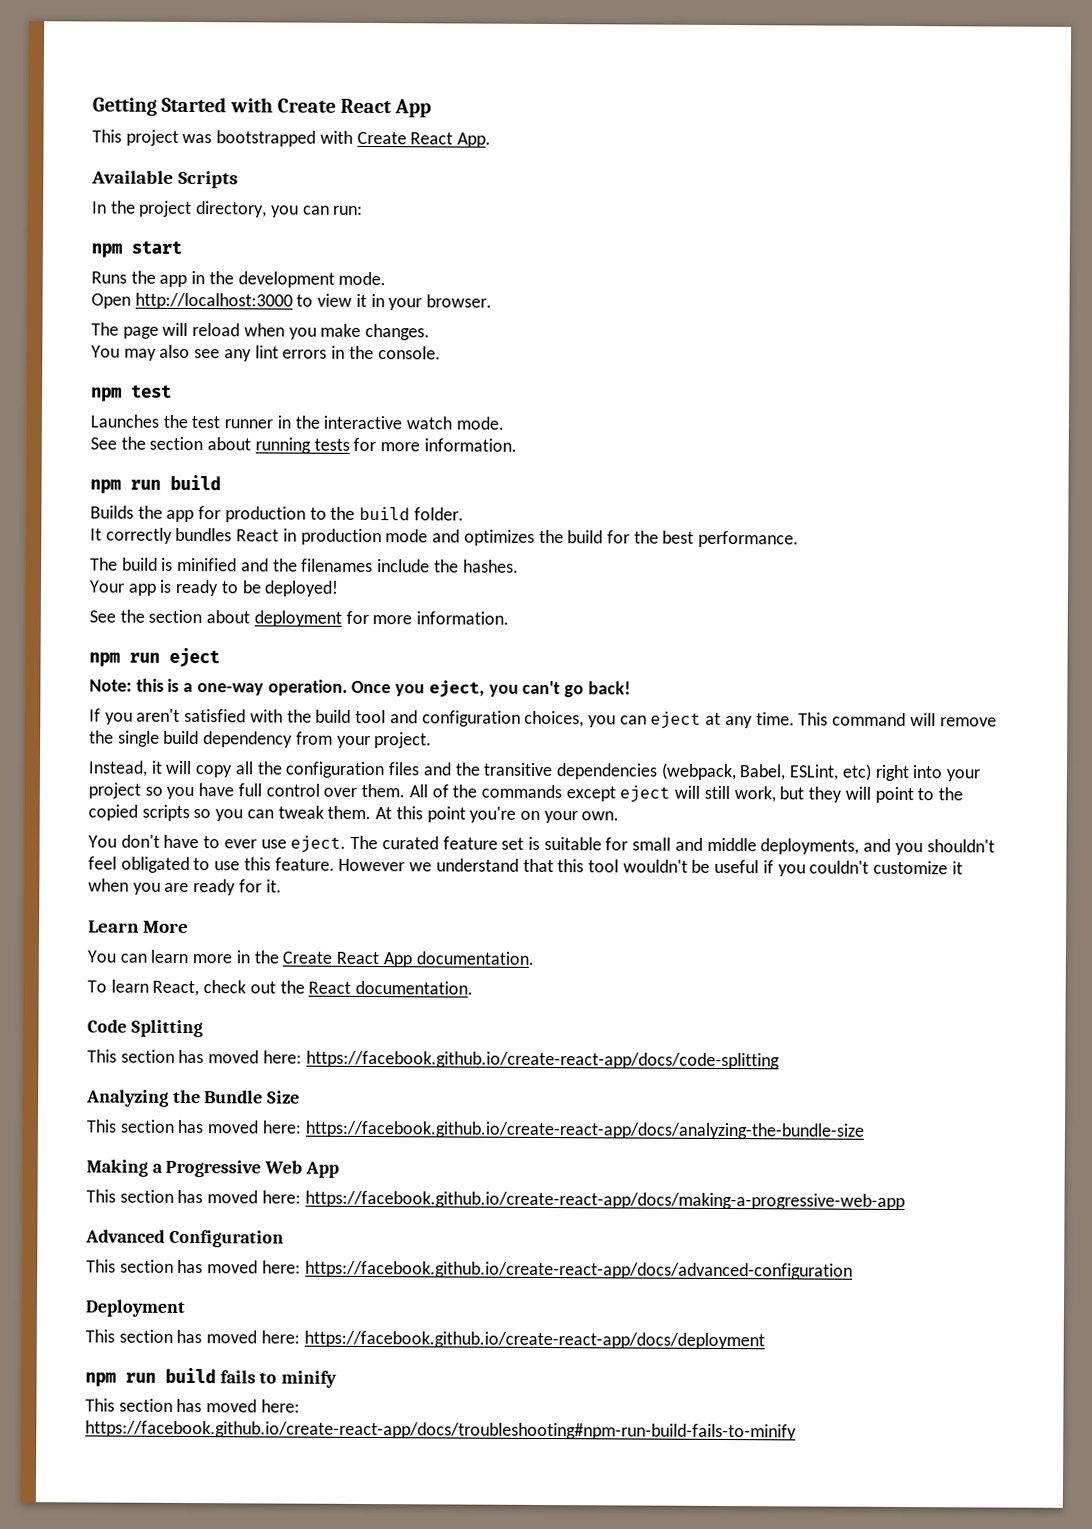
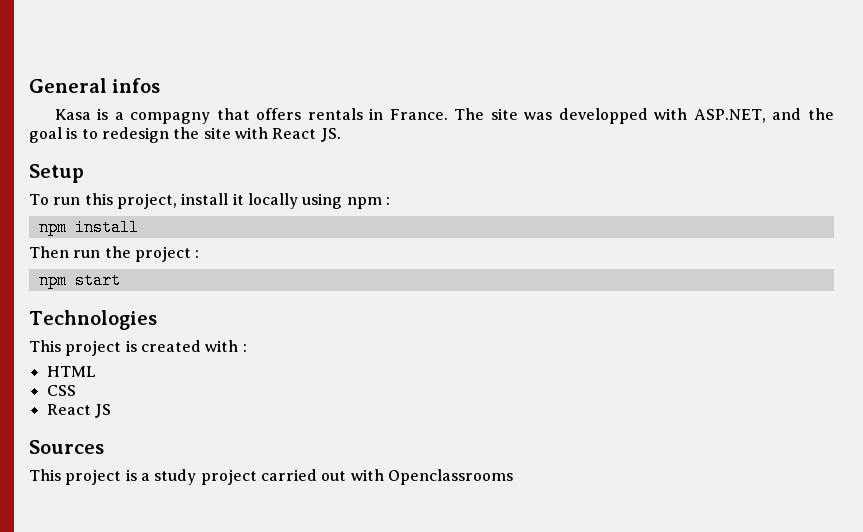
[92,96,432,118] [92,129,492,148] [91,170,238,189] [92,200,364,218] [91,240,182,258] [91,270,387,288] [91,292,493,311] [91,322,431,341] [91,344,441,362] [91,384,172,402] [90,414,504,430] [90,436,517,454] [90,474,221,494] [90,505,464,523] [90,527,800,548] [90,557,519,573] [89,579,340,597] [89,609,510,627] [89,647,220,668] [89,678,631,698] [89,708,997,729] [89,730,433,749] [88,760,981,782] [88,782,963,804] [88,804,620,824] [88,834,995,856] [88,856,963,877] [88,878,282,896] [88,920,189,934] [87,949,534,968] [87,979,474,997] [87,1019,203,1038] [87,1049,780,1070] [86,1089,301,1107] [86,1119,864,1140] [86,1159,339,1178] [86,1189,905,1211] [85,1229,284,1248] [86,1259,853,1280] [85,1299,186,1317] [85,1329,765,1350] [85,1367,338,1388] [85,1398,300,1413] [85,1420,797,1441] Getting Started with Create React App // This project was bootstrapped with Create React App. // Available Scripts // In the project directory, you can run: // npm start // Runs the app in the development mode. // Open http://localhost:3000 to view it in your browser. // The page will reload when you make changes. // You may also see any lint errors in the console. // npm test // Launches the test runner in the interactive watch mode. // See the section about running tests for more information. // npm run build // Builds the app for production to the build folder. // It correctly bundles React in production mode and optimizes the build for the best performance. // The build is minified and the filenames include the hashes. // Your app is ready to be deployed! // See the section about deployment for more information. // npm run eject // Note: this is a one-way operation. Once you eject, you can't go back! // If you aren't satisfied with the build tool and configuration choices, you can eject at any time. This command will remove the single build dependency from your project. // Instead, it will copy all the configuration files and the transitive dependencies (webpack, Babel, ESLint, etc) right into your project so you have full control over them. All of the commands except eject will still work, but they will point to the copied scripts so you can tweak them. At this point you're on your own. // You don't have to ever use eject. The curated feature set is suitable for small and middle deployments, and you shouldn't feel obligated to use this feature. However we understand that this tool wouldn't be useful if you couldn't customize it when you are ready for it. // Learn More // You can learn more in the Create React App documentation. // To learn React, check out the React documentation. // Code Splitting // This section has moved here: https://facebook.github.io/create-react-app/docs/code-splitting // Analyzing the Bundle Size // This section has moved here: https://facebook.github.io/create-react-app/docs/analyzing-the-bundle-size // Making a Progressive Web App // This section has moved here: https://facebook.github.io/create-react-app/docs/making-a-progressive-web-app // Advanced Configuration // This section has moved here: https://facebook.github.io/create-react-app/docs/advanced-configuration // Deployment // This section has moved here: https://facebook.github.io/create-react-app/docs/deployment // npm run build fails to minify // This section has moved here: https://facebook.github.io/create-react-app/docs/troubleshooting#npm-run-build-fails-to-minify -> [29,78,161,93] [54,108,835,124] [29,127,341,143] [29,164,84,183] [29,193,390,209] [38,219,139,236] [29,246,200,262] [38,272,121,289] [29,310,157,330] [29,340,247,356] [46,366,96,377] [46,385,76,396] [46,404,111,418] [29,440,104,454] [29,469,513,485] General infos // Kasa is a compagny that offers rentals in France. The site was developped with ASP.NET, and the goal is to redesign the site with React JS. // Setup // To run this project, install it locally using npm : // npm install // Then run the project : // npm start // Technologies // This project is created with : // HTML // CSS // React JS // Sources // This project is a study project carried out with Openclassrooms

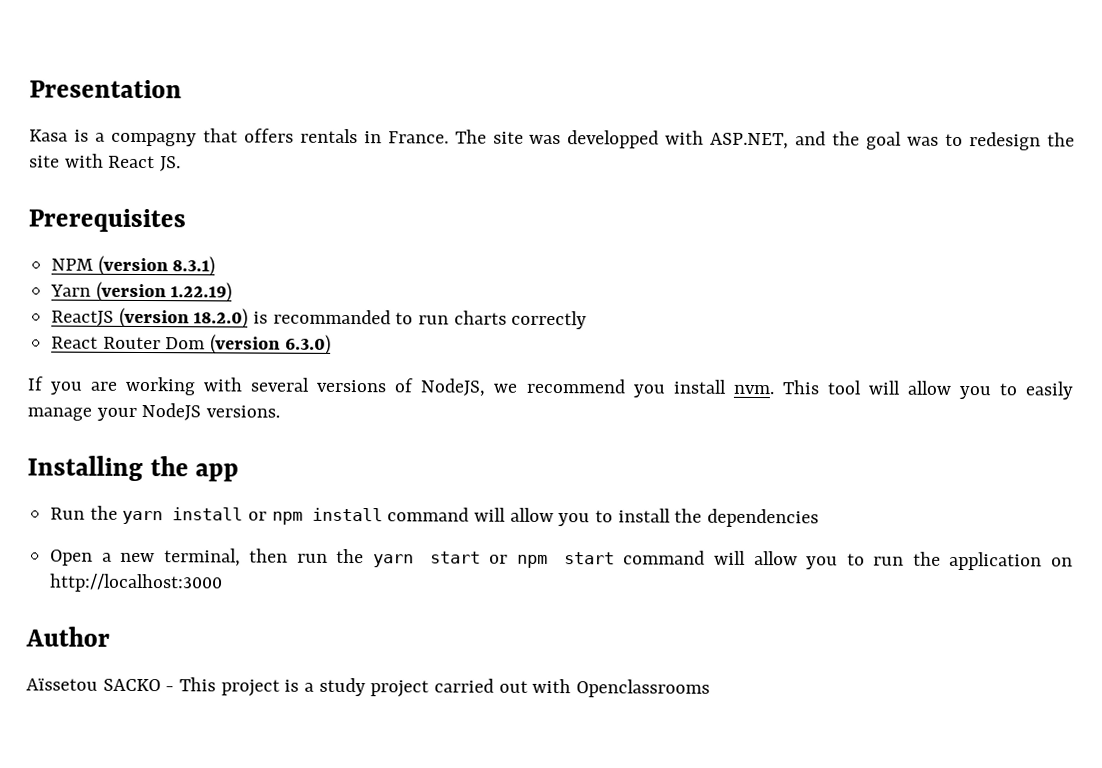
[29,78,161,93] General infos -> [29,79,182,99] Presentation
[66,127,78,139] is -> [907,136,940,146] was
[29,164,84,183] [29,193,390,209] [38,219,139,236] [29,246,200,262] [38,272,121,289] [29,310,157,330] [29,340,247,356] [46,366,96,377] [46,385,76,396] [46,404,111,418] [29,440,104,454] Setup // To run this project, install it locally using npm : // npm install // Then run the project : // npm start // Technologies // This project is created with : // HTML // CSS // React JS // Sources // -> [28,208,186,233] [51,255,216,277] [50,281,233,303] [51,307,588,330] [51,334,331,355] [27,376,1074,400] [27,403,281,421] [27,455,240,482] [50,505,820,528] [50,548,1074,571] [49,573,224,593] [25,626,110,647] [26,678,175,692] Prerequisites // NPM (version 8.3.1) // Yarn (version 1.22.19) // ReactJS (version 18.2.0) is recommanded to run charts correctly // React Router Dom (version 6.3.0) // If you are working with several versions of NodeJS, we recommend you install nvm. This tool will allow you to easily manage your NodeJS versions. // Installing the app // Run the yarn install or npm install command will allow you to install the dependencies // Open a new terminal, then run the yarn start or npm start command will allow you to run the application on http://localhost:3000 // Author // Aïssetou SACKO -

